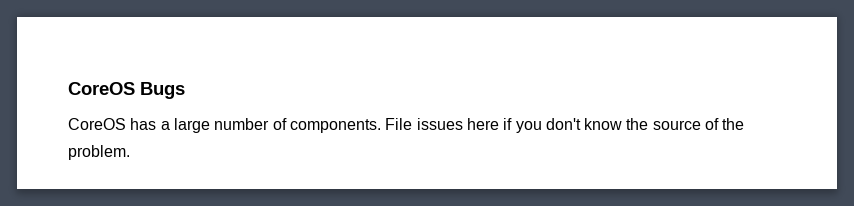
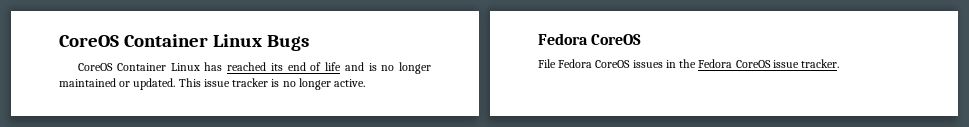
[68,82,135,95] CoreOS -> [59,34,262,47] CoreOS Container Linux
[130,118,745,133] [68,145,130,160] has a large number of components. File issues here if you don't know the source of the problem. -> [117,62,432,74] [59,78,366,90] [538,33,642,45] [538,59,840,68] Container Linux has reached its end of life and is no longer maintained or updated. This issue tracker is no longer active. // Fedora CoreOS // File Fedora CoreOS issues in the Fedora CoreOS issue tracker.

